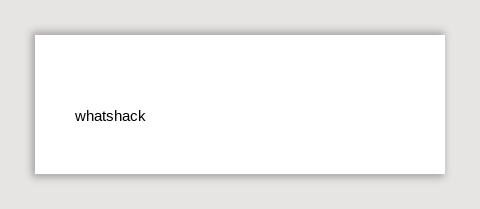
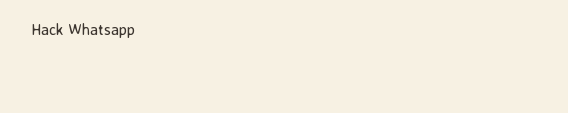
[74,110,146,121] whatshack -> [31,23,136,38] Hack Whatsapp

